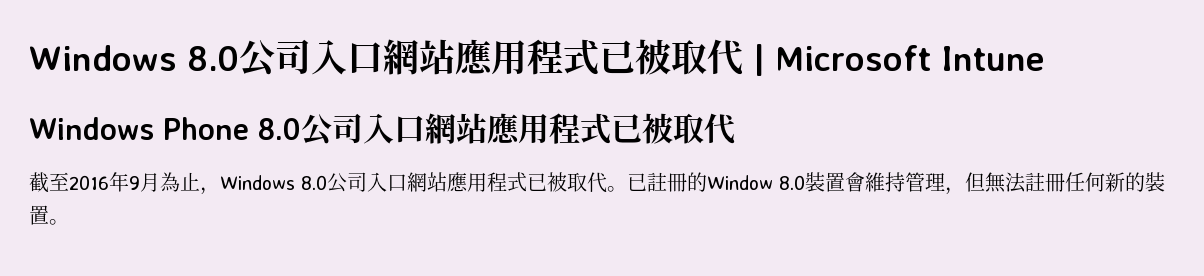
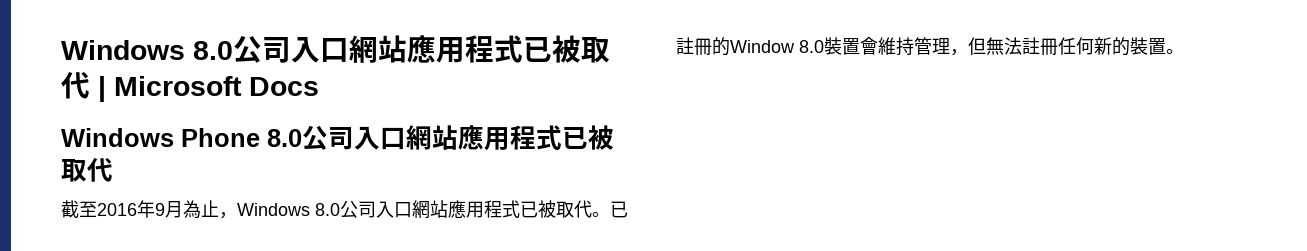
[941,46,1045,71] Intune -> [249,77,319,96] Docs

